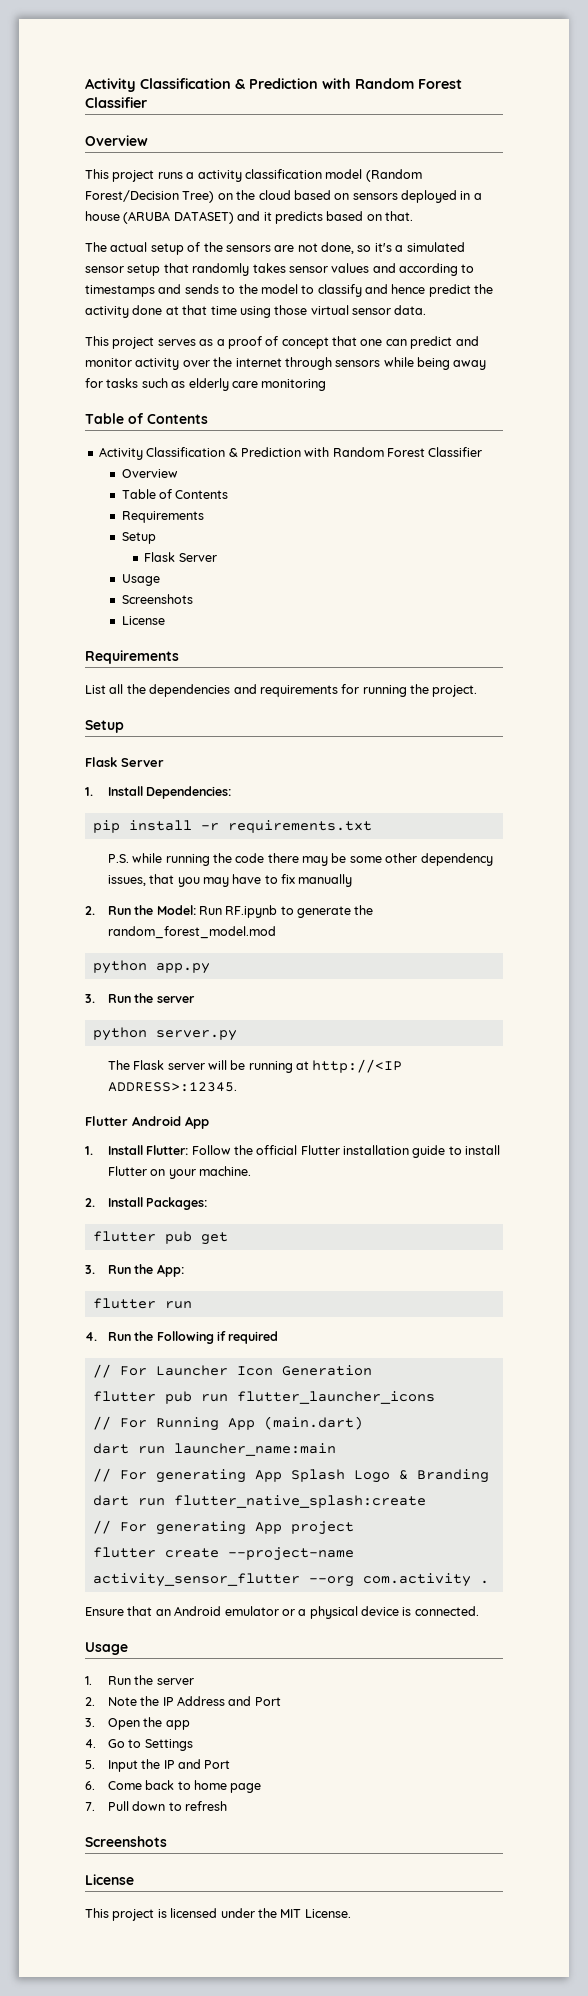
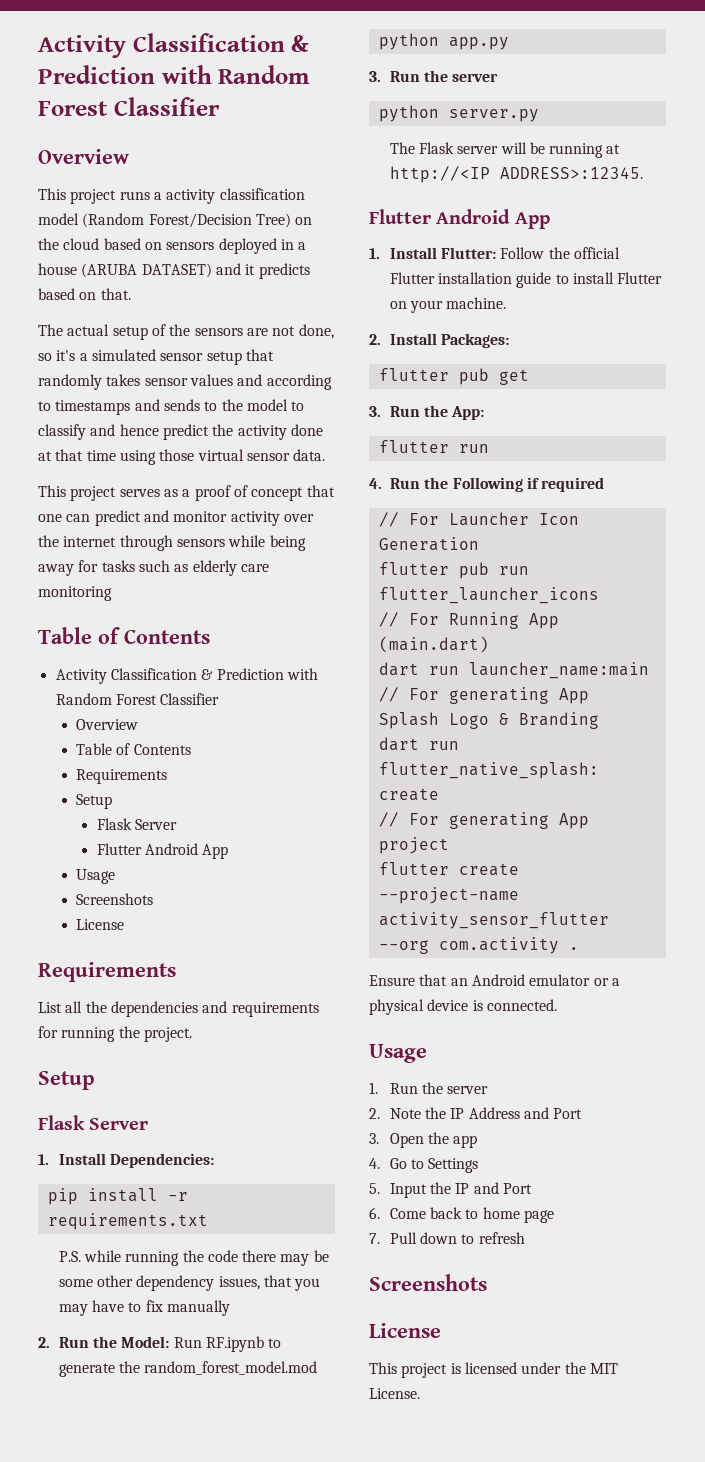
(217, 557) none -> [96,843,229,859] // Flutter Android App

